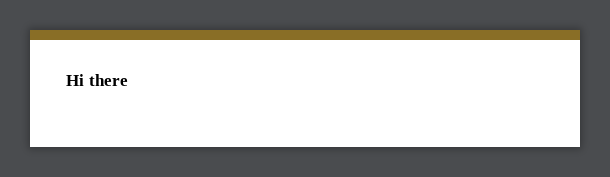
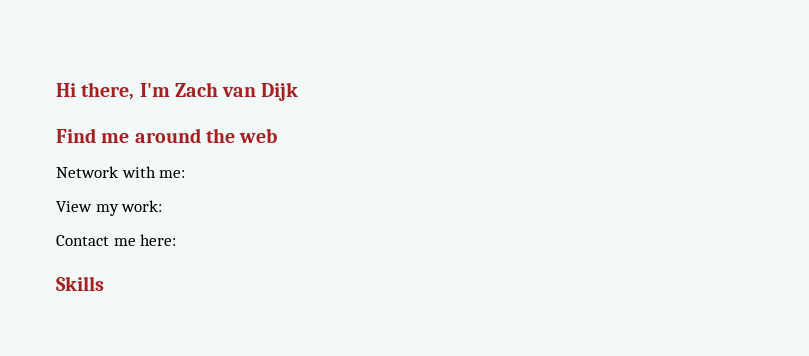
[88,74,128,86] there -> [81,82,299,101] [56,128,278,143] [56,166,186,178] [56,200,163,216] [56,234,177,246] [56,276,104,291] there, I'm Zach van Dijk // Find me around the web // Network with me: // View my work: // Contact me here: // Skills

